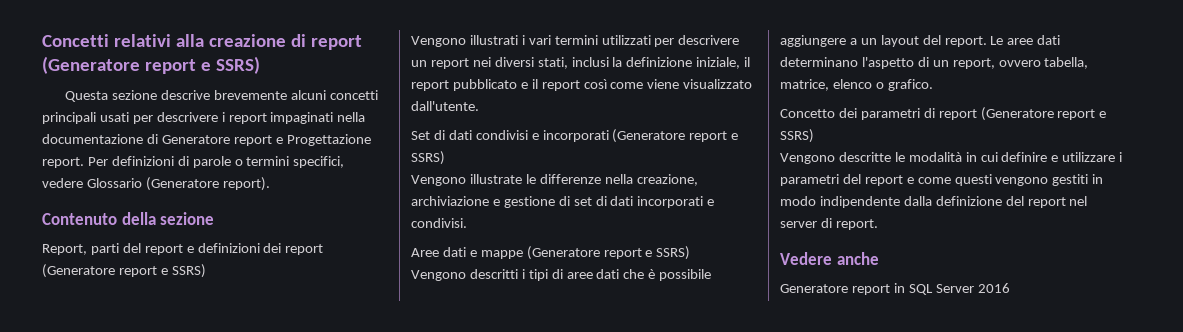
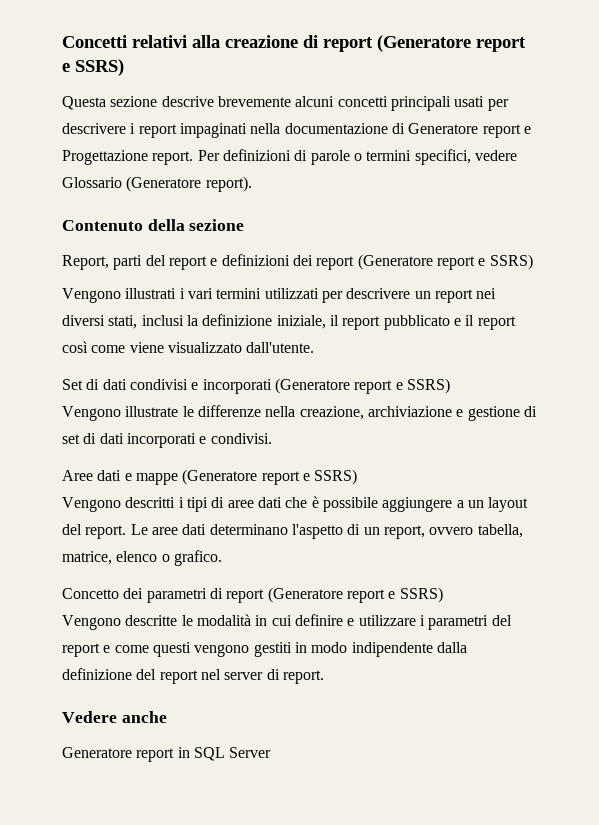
[977,283,1010,293] 2016 -> (272, 752) none

